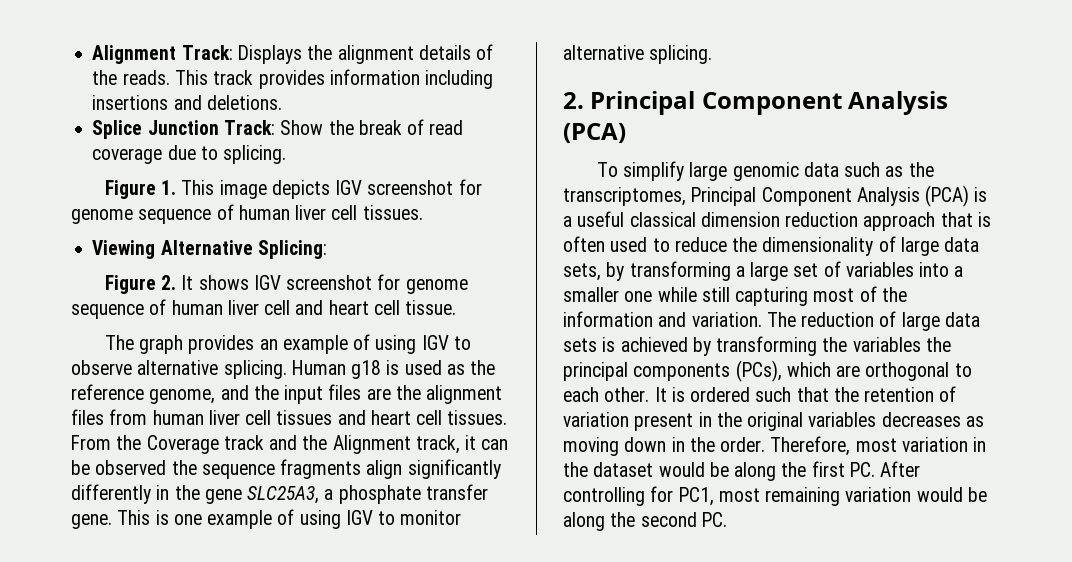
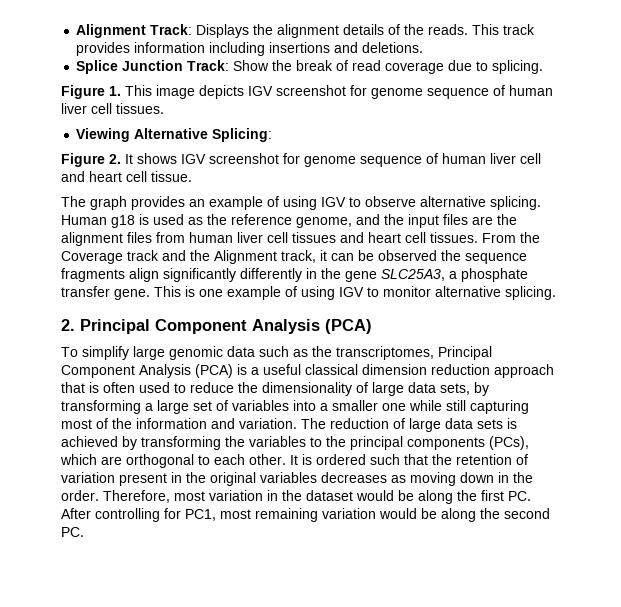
(921, 344) none -> [310,437,322,447] to

